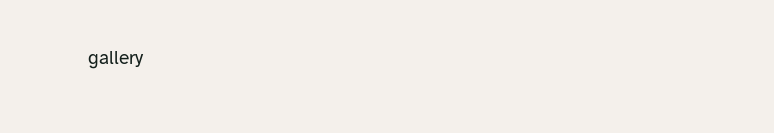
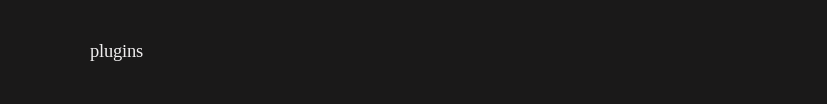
[88,51,144,69] gallery -> [90,44,143,61] plugins

